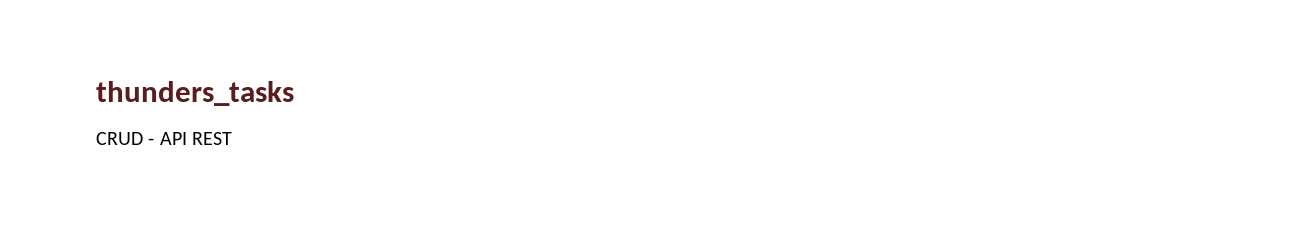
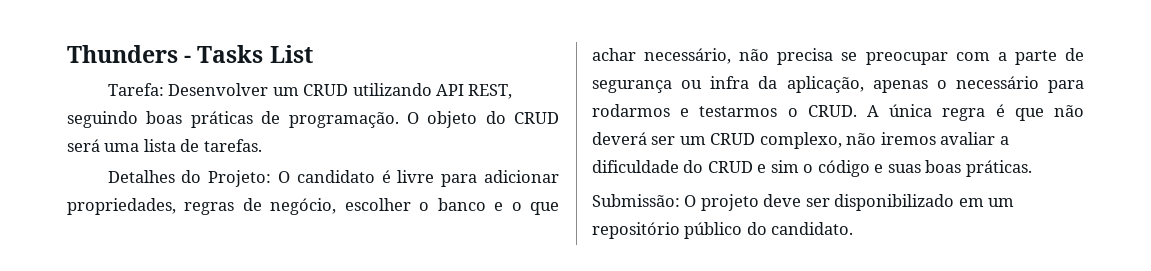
[96,81,294,106] [96,132,233,145] thunders_tasks // CRUD - API REST -> [67,45,313,63] [107,83,513,99] [67,111,559,128] [67,139,262,152] [107,170,559,187] [67,198,560,215] [592,48,1084,65] [592,76,1084,93] [592,104,1084,121] [592,132,1009,149] [592,160,1032,177] [592,194,1015,211] [592,222,854,239] Thunders - Tasks List // Tarefa: Desenvolver um CRUD utilizando API REST, seguindo boas práticas de programação. O objeto do CRUD será uma lista de tarefas. // Detalhes do Projeto: O candidato é livre para adicionar propriedades, regras de negócio, escolher o banco e o que achar necessário, não precisa se preocupar com a parte de segurança ou infra da aplicação, apenas o necessário para rodarmos e testarmos o CRUD. A única regra é que não deverá ser um CRUD complexo, não iremos avaliar a dificuldade do CRUD e sim o código e suas boas práticas. // Submissão: O projeto deve ser disponibilizado em um repositório público do candidato.

